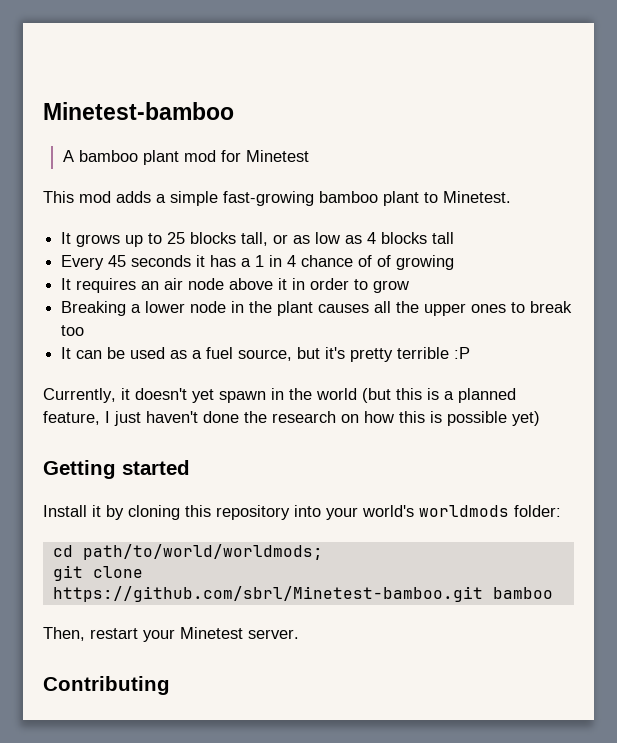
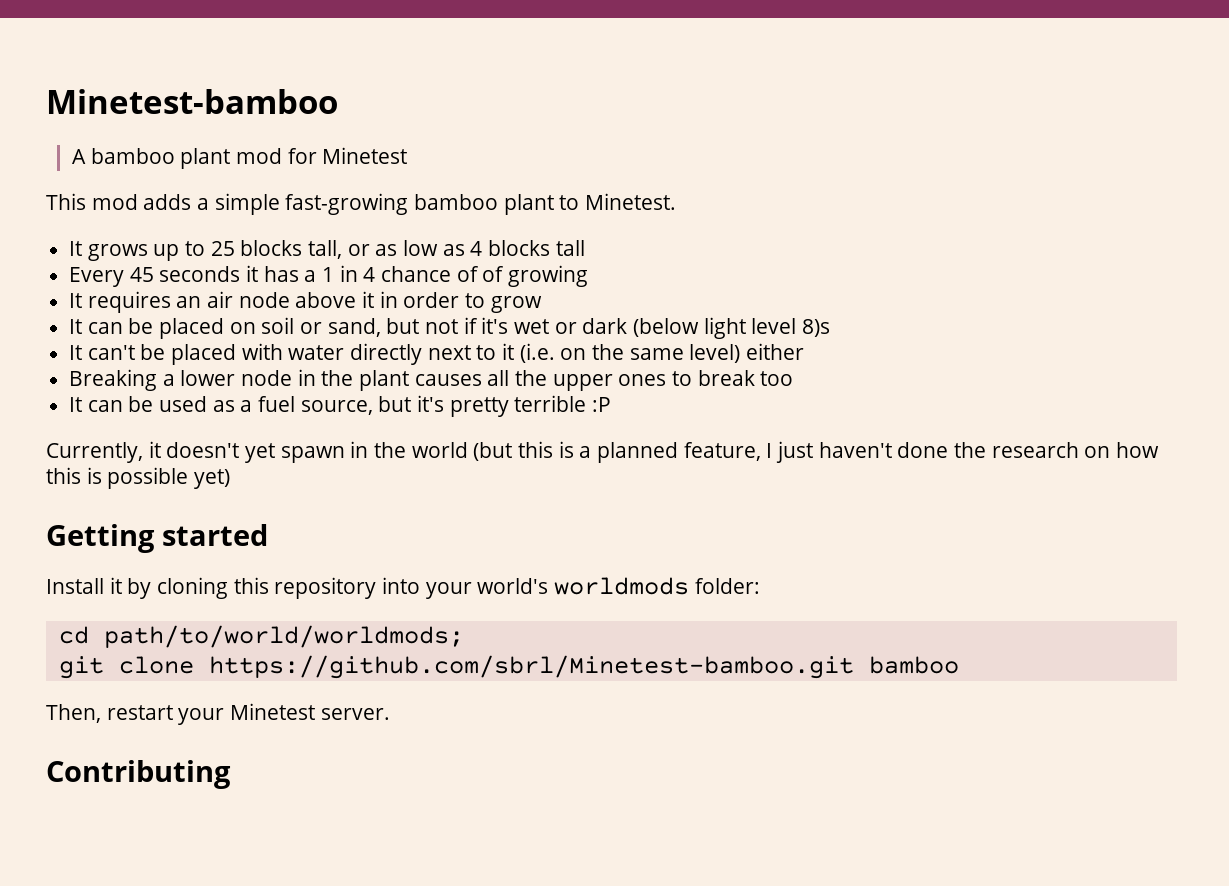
(410, 286) none -> [69,317,831,339] [69,343,805,365] // It can be placed on soil or sand, but not if it's wet or dark (below light level 8)s // It can't be placed with water directly next to it (i.e. on the same level) either

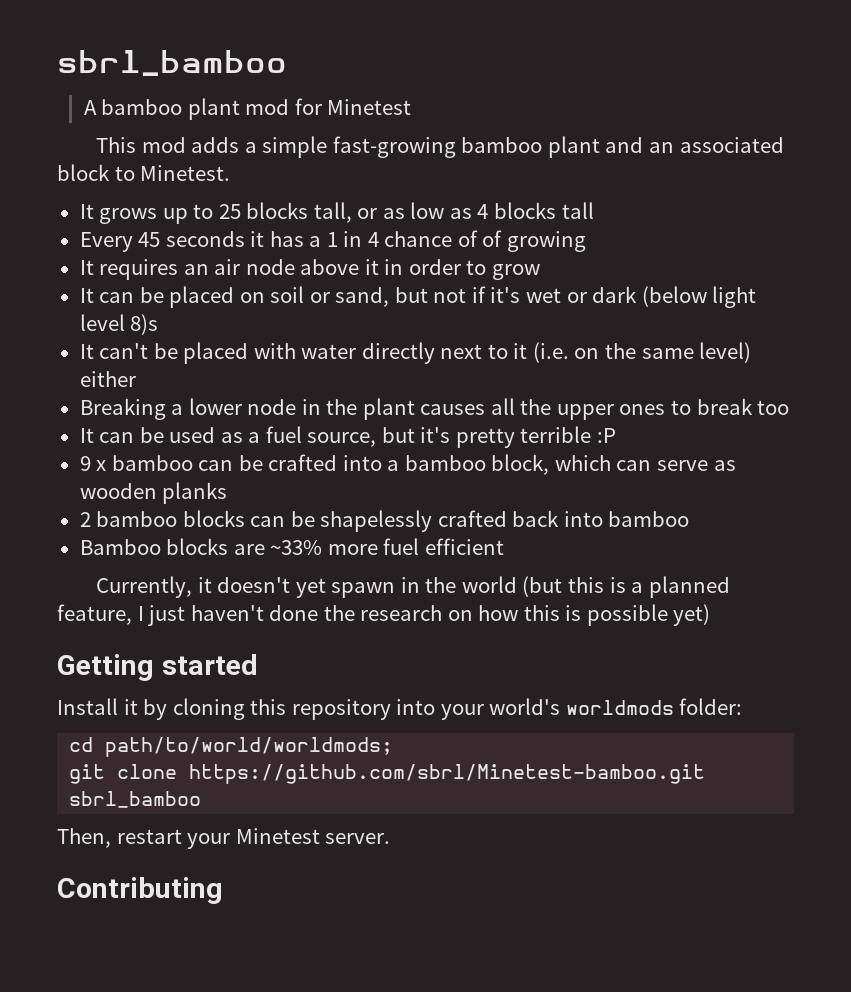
[46,89,338,114] Minetest-bamboo -> [57,50,287,76] sbrl_bamboo
(554, 204) none -> [605,137,784,153] [57,164,110,181] and an associated block
(612, 404) none -> [79,454,736,475] [79,482,228,504] [79,510,690,532] [79,538,504,555] // 9 x bamboo can be crafted into a bamboo block, which can serve as wooden planks // 2 bamboo blocks can be shapelessly crafted back into bamboo // Bamboo blocks are ~33% more fuel efficient
[868,656,959,674] bamboo -> [69,791,202,808] sbrl_bamboo

